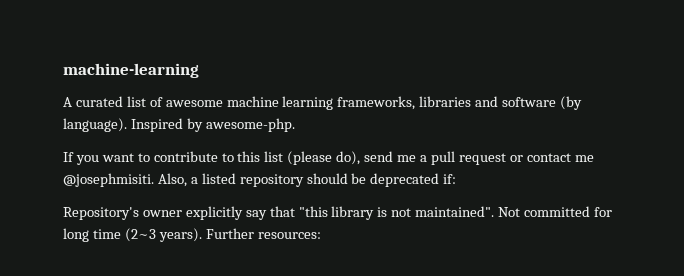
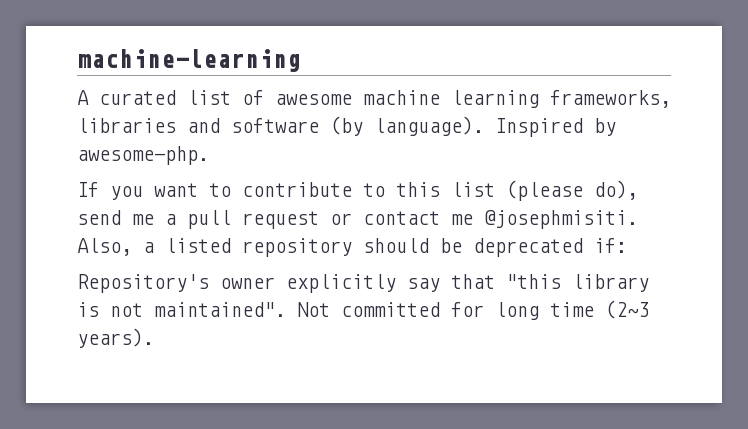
[205,228,321,239] Further resources: -> (154, 338) none

